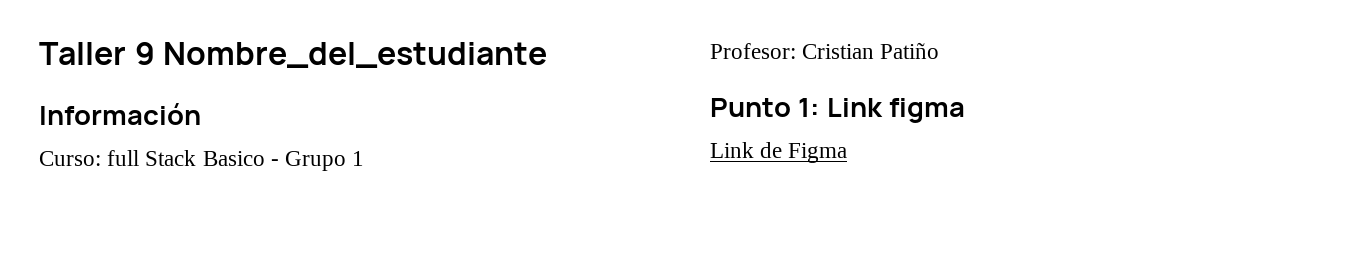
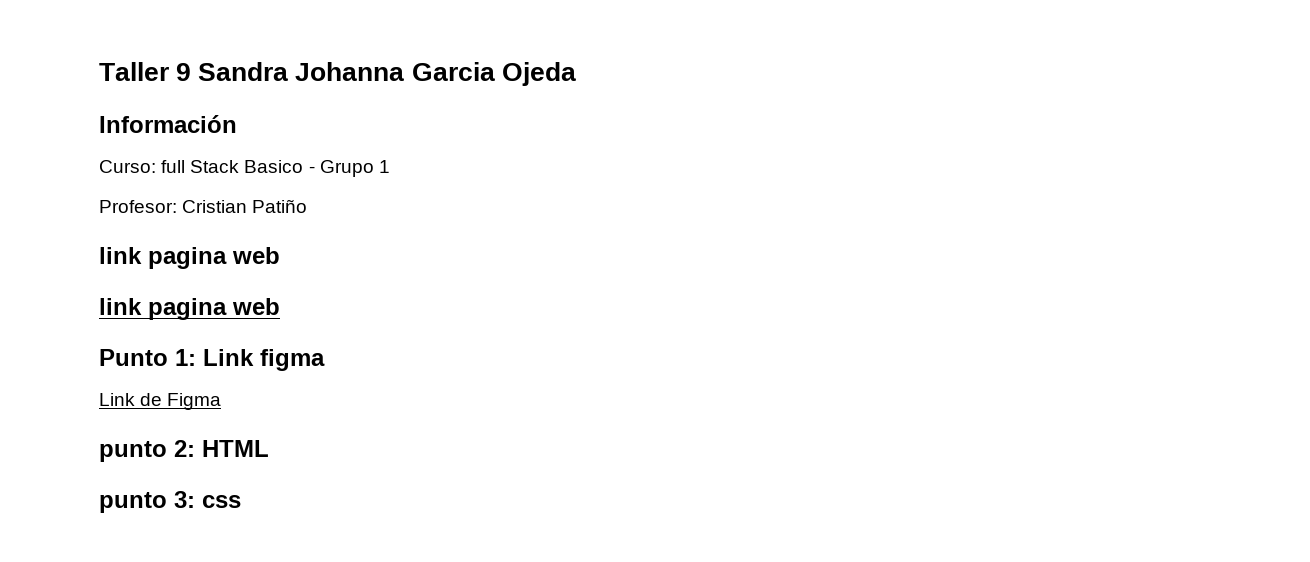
[163,42,548,68] Nombre_del_estudiante -> [198,62,576,86] Sandra Johanna Garcia Ojeda
(940, 50) none -> [99,247,280,269] [99,298,280,320] // link pagina web // link pagina web
(848, 153) none -> [99,440,269,462] [99,491,241,513] // punto 2: HTML // punto 3: css

